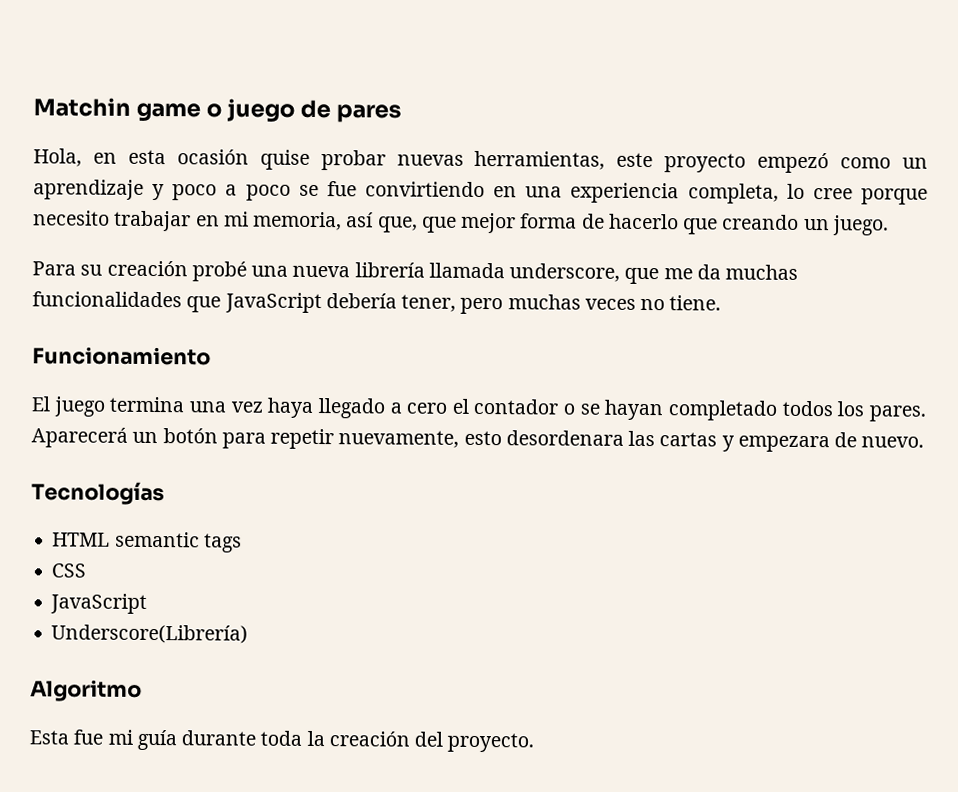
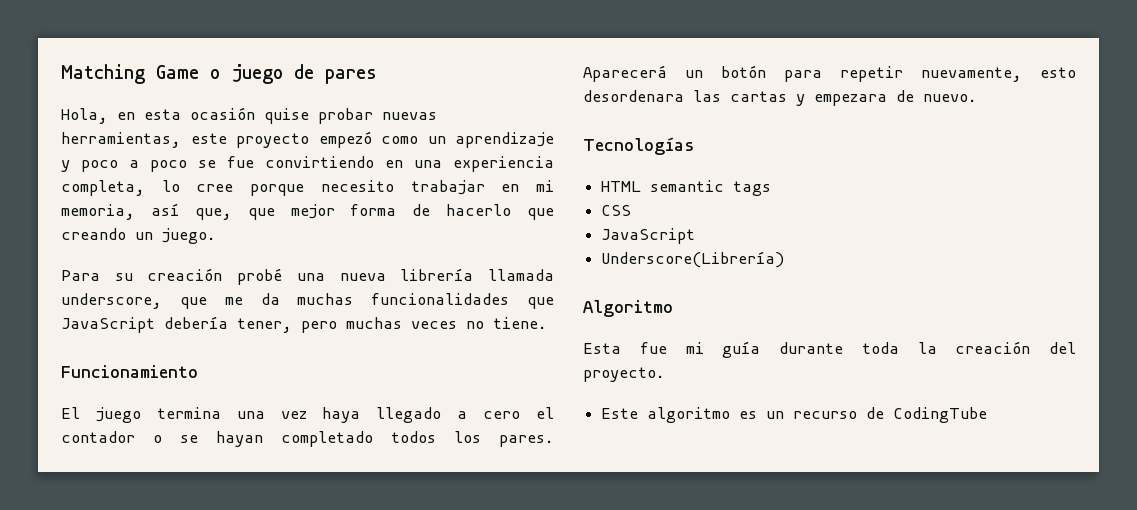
[33,97,202,122] Matchin game -> [61,64,199,84] Matching Game
(535, 742) none -> [601,407,988,423] // Este algoritmo es un recurso de CodingTube

